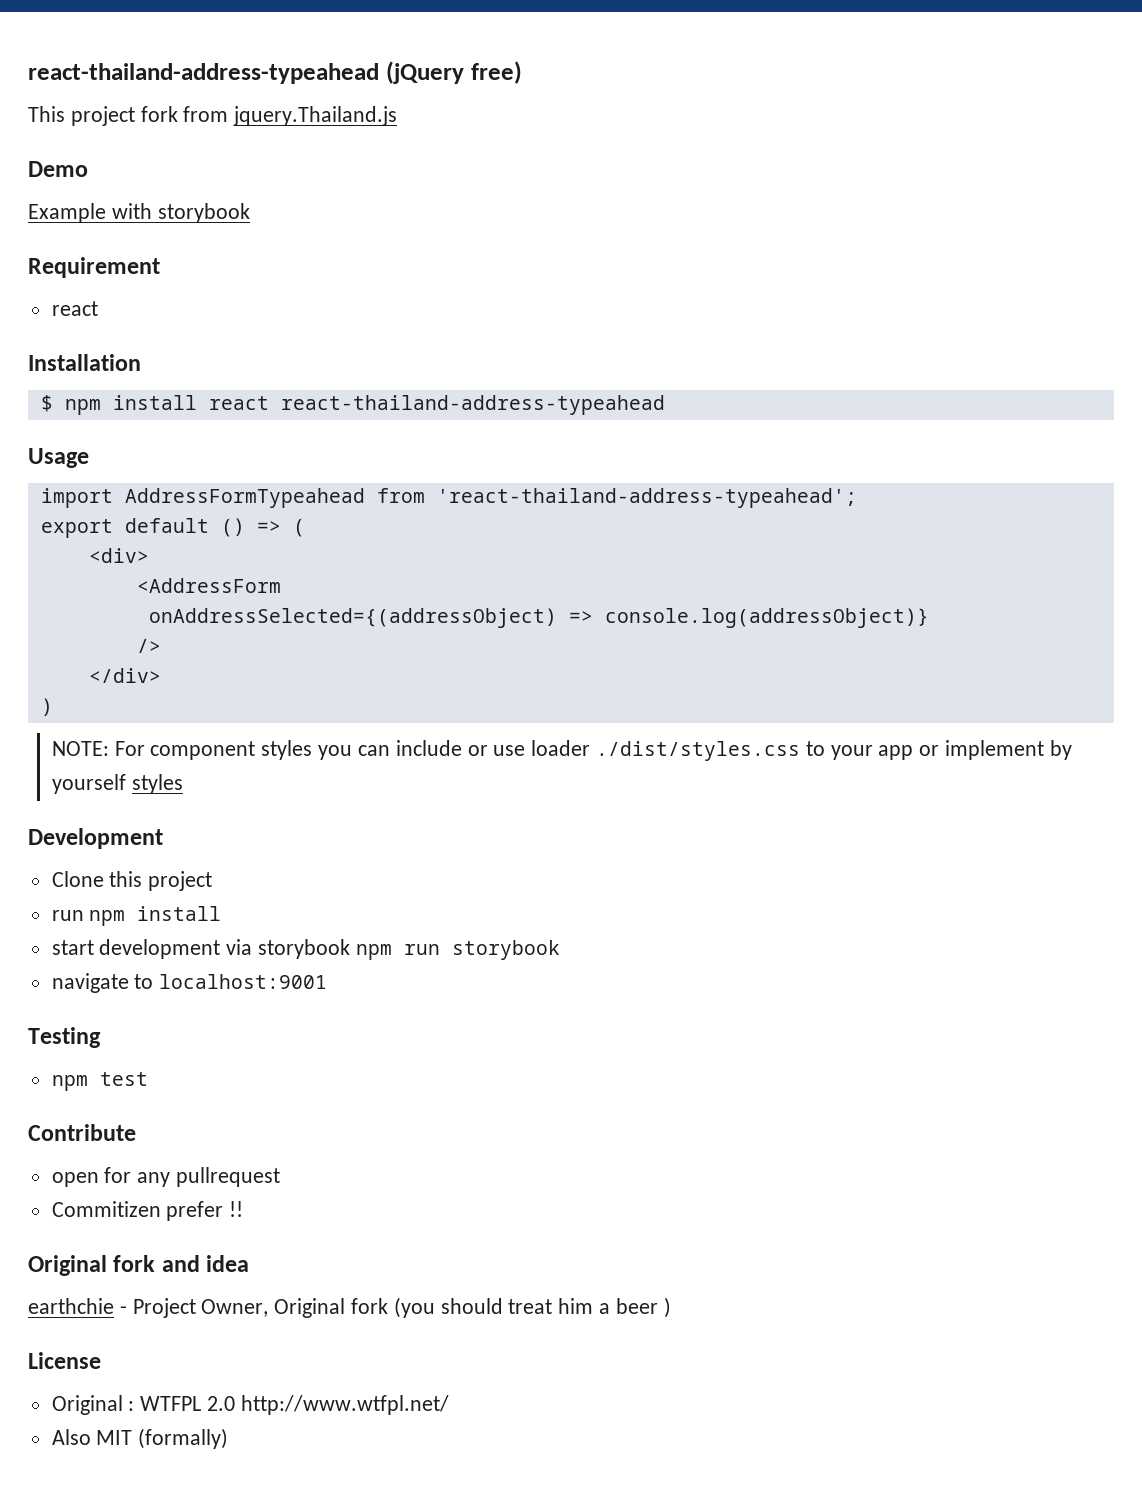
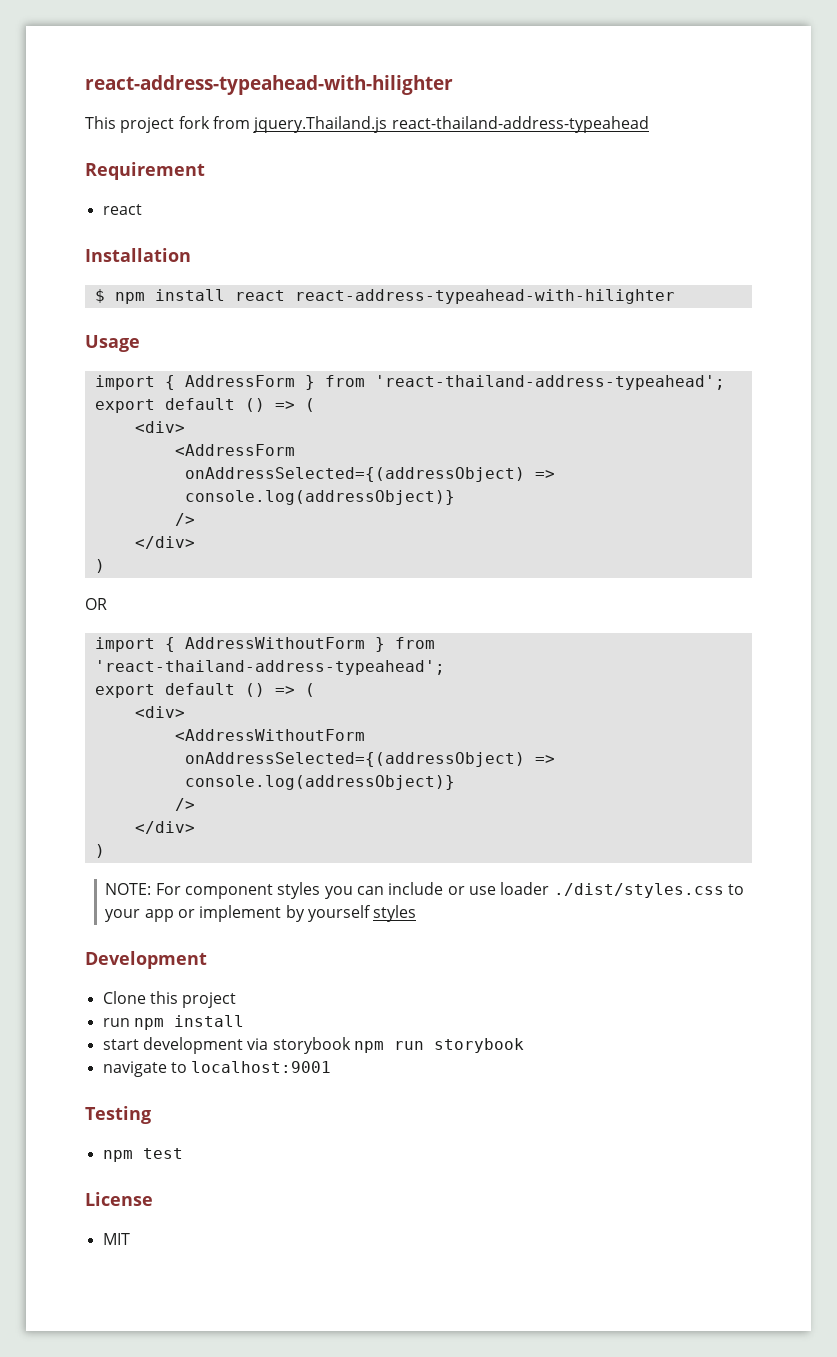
[28,61,522,84] react-thailand-address-typeahead (jQuery free) -> [85,75,453,95] react-address-typeahead-with-hilighter
[28,161,88,177] [28,203,250,223] // Demo // Example with storybook -> [391,116,649,133] react-thailand-address-typeahead
[280,395,665,415] react-thailand-address-typeahead -> [294,289,675,304] react-address-typeahead-with-hilighter
[124,488,365,508] AddressFormTypeahead -> [164,375,315,390] { AddressForm }
(53, 707) none -> [85,598,107,610] [94,637,435,652] [94,660,445,675] [94,683,315,698] [134,706,185,718] [174,729,365,741] [184,752,555,767] [184,775,455,790] [174,798,195,811] [134,821,195,834] [94,844,105,858] // OR // import { AddressWithoutForm } from 'react-thailand-address-typeahead'; // export default () => ( // <div> // <AddressWithoutForm // onAddressSelected={(addressObject) => console.log(addressObject)} // /> // </div> // )
[28,1124,136,1141] [51,1167,281,1187] [51,1201,244,1221] [28,1255,250,1276] [28,1297,671,1318] [28,1352,101,1369] [51,1395,449,1415] [51,1428,229,1449] Contribute // open for any pullrequest // Commitizen prefer !! // Original fork and idea // earthchie - Project Owner, Original fork (you should treat him a beer ) // License // Original : WTFPL 2.0 http://www.wtfpl.net/ // Also MIT (formally) -> [85,1192,153,1206] [102,1233,130,1245] License // MIT

